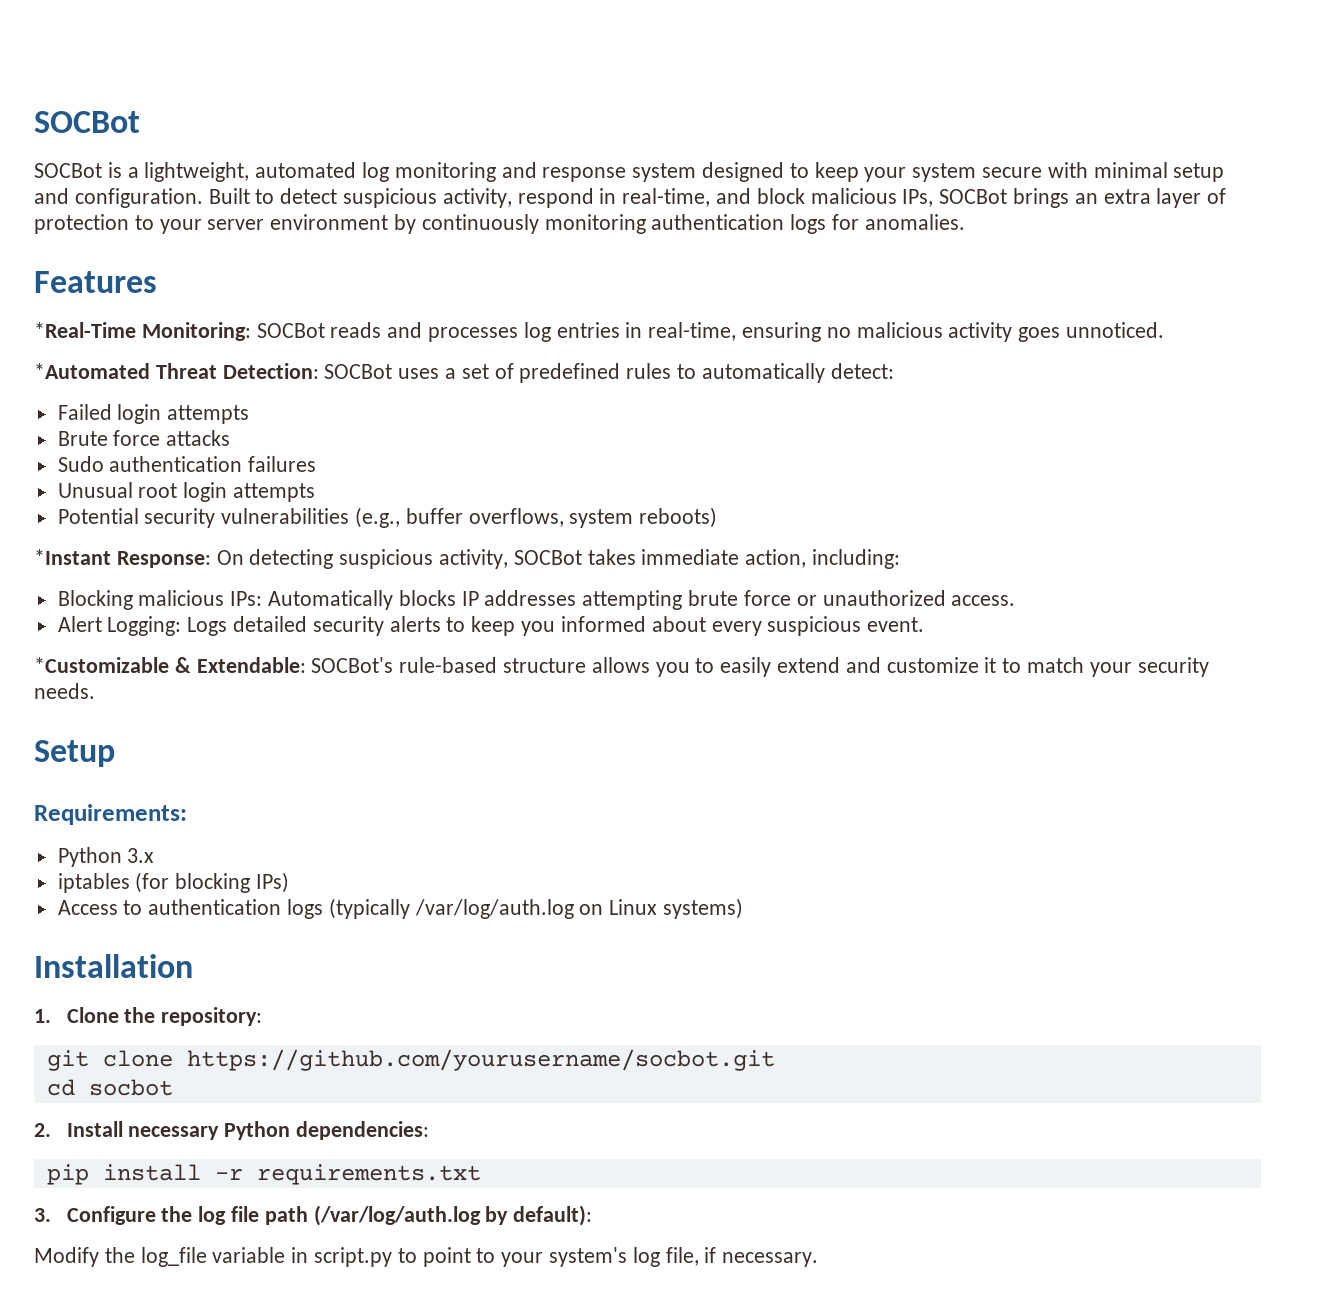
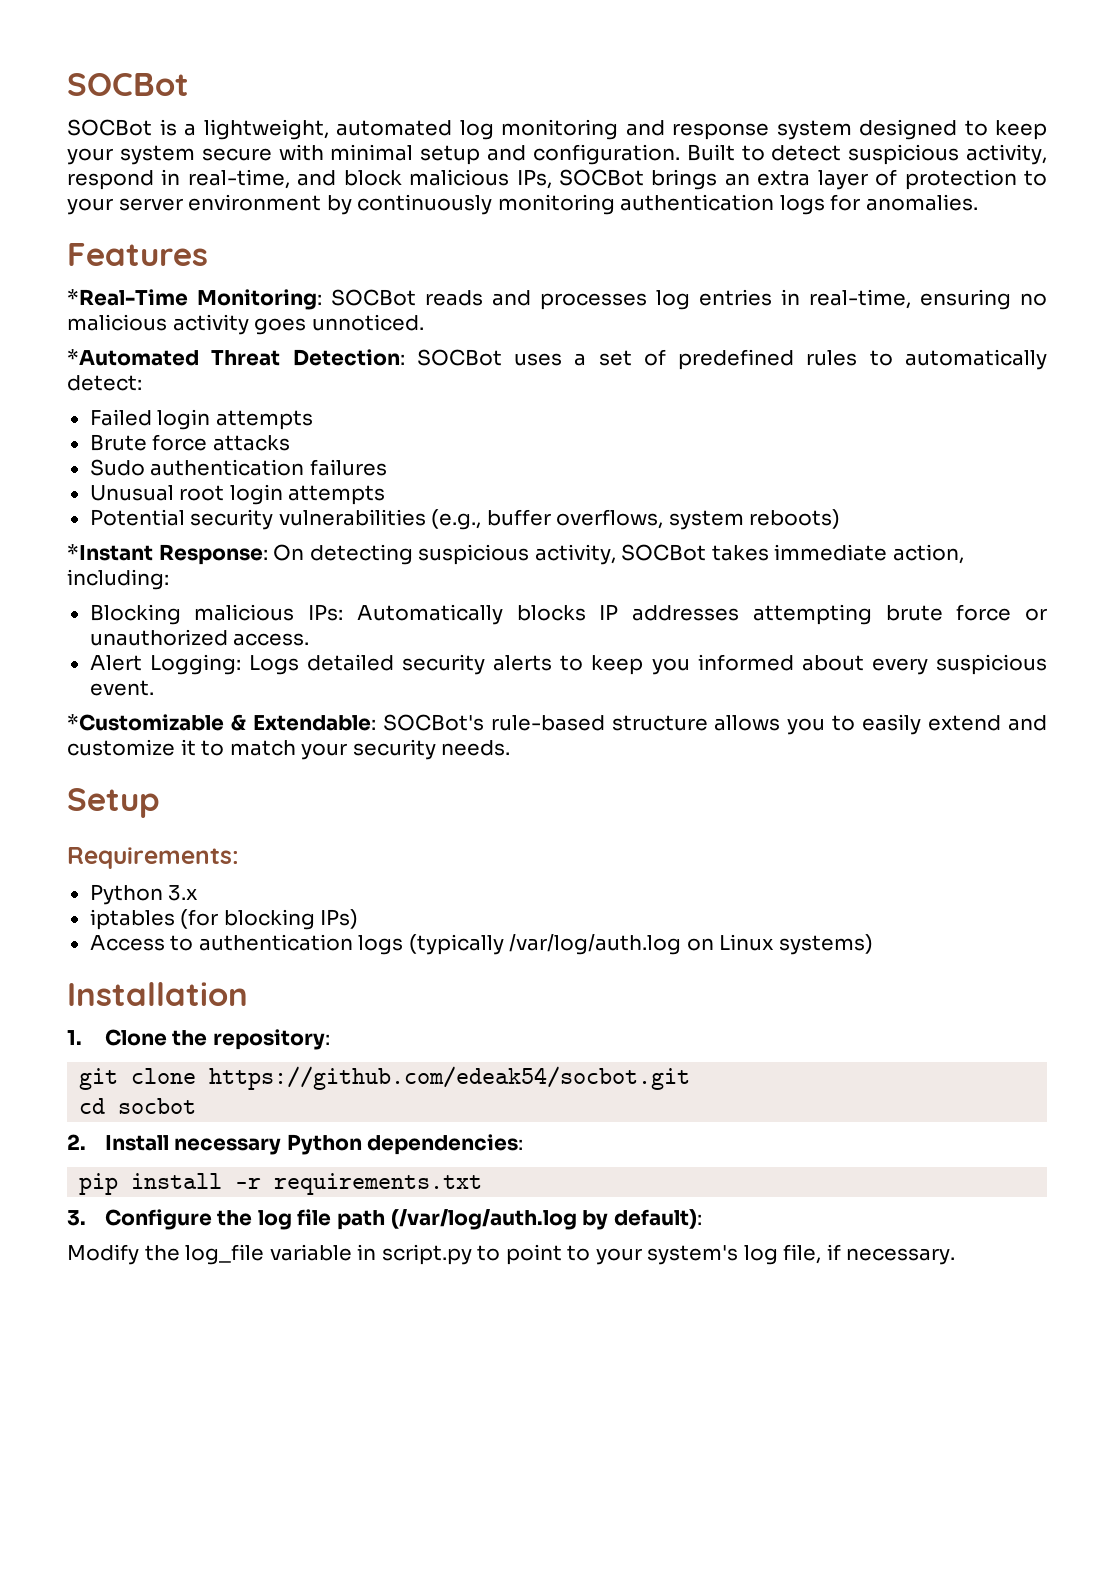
[186,1049,775,1071] https://github.com/yourusername/socbot.git -> [209,1066,691,1090] https://github.com/edeak54/socbot.git

